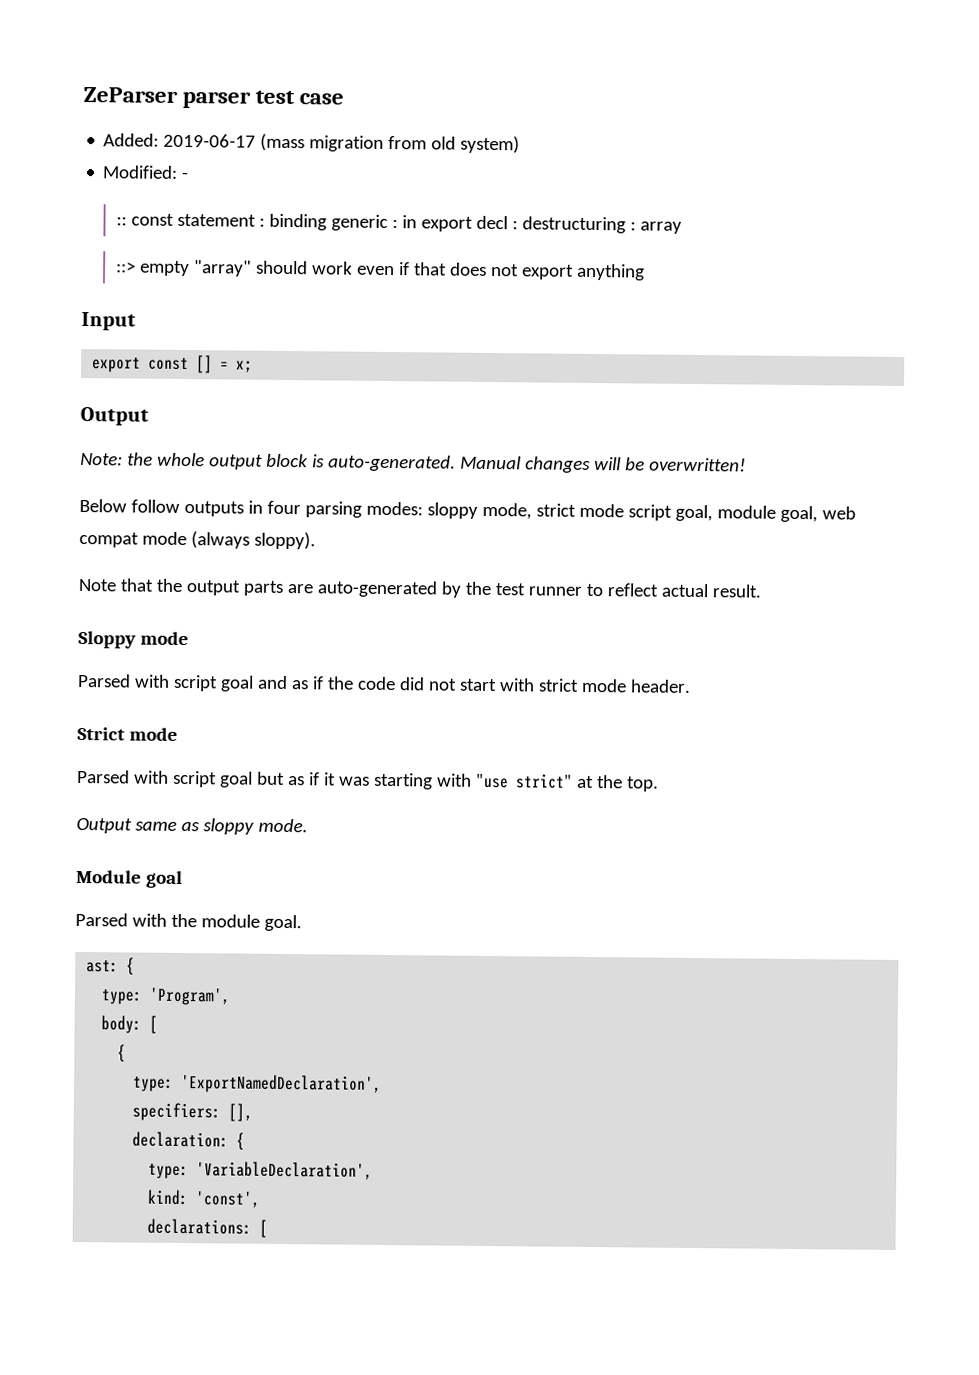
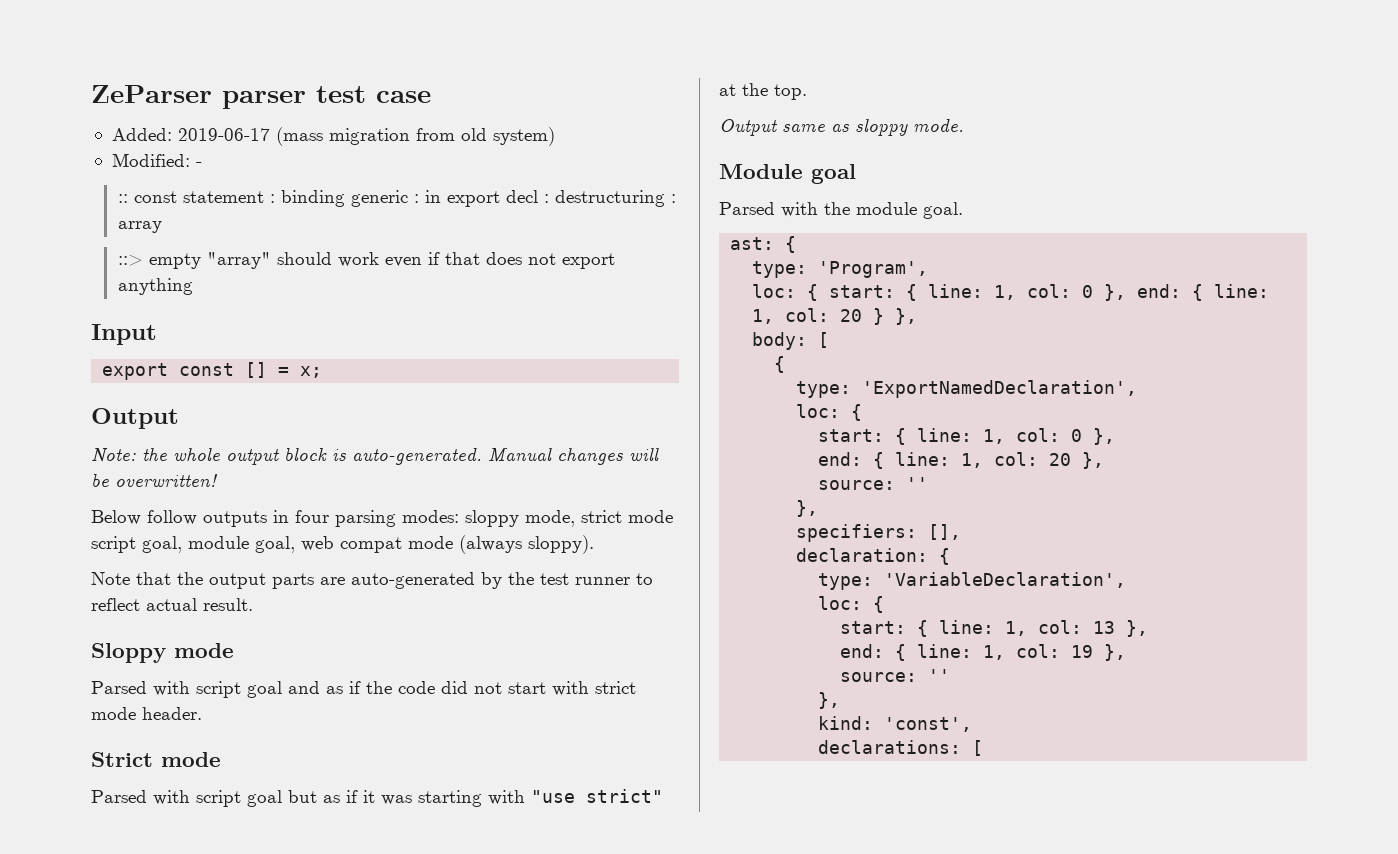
(232, 996) none -> [752,284,1270,301] [752,308,918,325] // loc: { start: { line: 1, col: 0 }, end: { line: 1, col: 20 } },
(383, 1084) none -> [796,404,863,421] [818,428,1116,445] [818,452,1105,469] [818,477,929,490] [796,500,819,517] // loc: { // start: { line: 1, col: 0 }, // end: { line: 1, col: 20 }, // source: '' // },
(374, 1170) none -> [818,596,885,613] [840,620,1149,637] [840,644,1127,661] [840,669,951,682] [818,692,841,709] // loc: { // start: { line: 1, col: 13 }, // end: { line: 1, col: 19 }, // source: '' // },

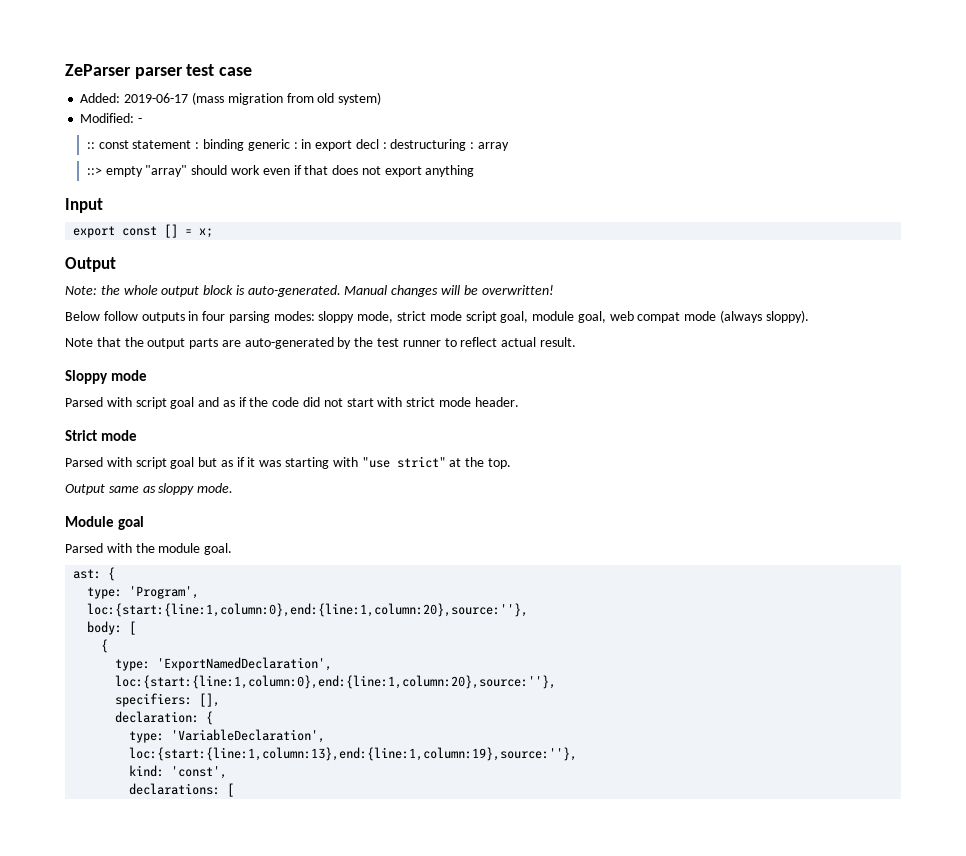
[752,284,1270,301] [752,308,918,325] loc: { start: { line: 1, col: 0 }, end: { line: 1, col: 20 } }, -> [87,603,529,617] loc:{start:{line:1,column:0},end:{line:1,column:20},source:''},
[796,404,863,421] [818,428,1116,445] [818,452,1105,469] [818,477,929,490] [796,500,819,517] loc: { // start: { line: 1, col: 0 }, // end: { line: 1, col: 20 }, // source: '' // }, -> [115,675,557,689] loc:{start:{line:1,column:0},end:{line:1,column:20},source:''},
[818,596,885,613] [840,620,1149,637] [840,644,1127,661] [840,669,951,682] [818,692,841,709] loc: { // start: { line: 1, col: 13 }, // end: { line: 1, col: 19 }, // source: '' // }, -> [129,747,578,761] loc:{start:{line:1,column:13},end:{line:1,column:19},source:''},

